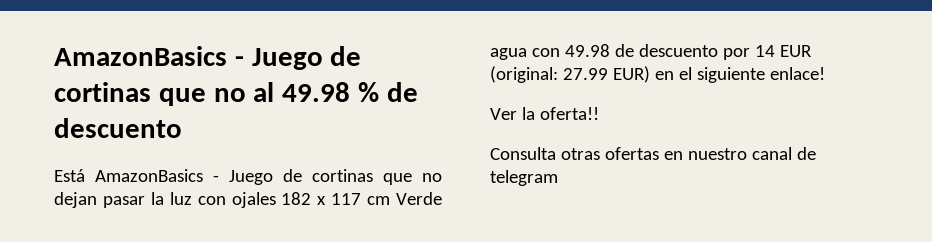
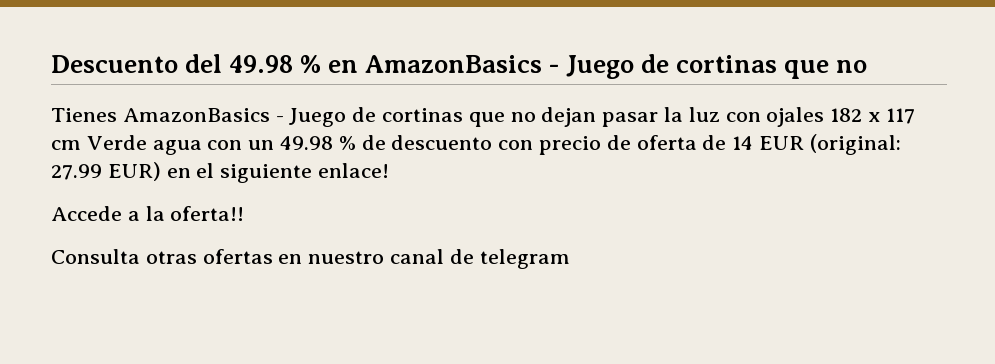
[54,46,362,70] [54,82,418,106] [54,118,182,138] [54,169,85,182] AmazonBasics - Juego de cortinas que no al 49.98 % de descuento // Está -> [51,54,868,79] [51,108,117,122] Descuento del 49.98 % en AmazonBasics - Juego de cortinas que no // Tienes
[564,44,750,60] 49.98 de descuento por -> [248,135,727,155] un 49.98 % de descuento con precio de oferta de
[490,108,517,120] Ver -> [51,206,140,221] Accede a

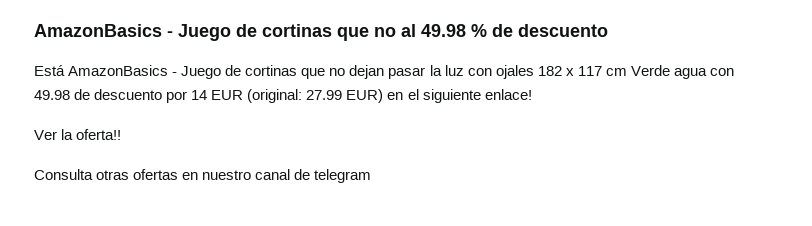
[51,54,868,79] [51,108,117,122] Descuento del 49.98 % en AmazonBasics - Juego de cortinas que no // Tienes -> [34,24,608,41] [34,65,65,76] AmazonBasics - Juego de cortinas que no al 49.98 % de descuento // Está
[248,135,727,155] un 49.98 % de descuento con precio de oferta de -> [34,89,188,103] 49.98 de descuento por
[51,206,140,221] Accede a -> [34,130,57,140] Ver

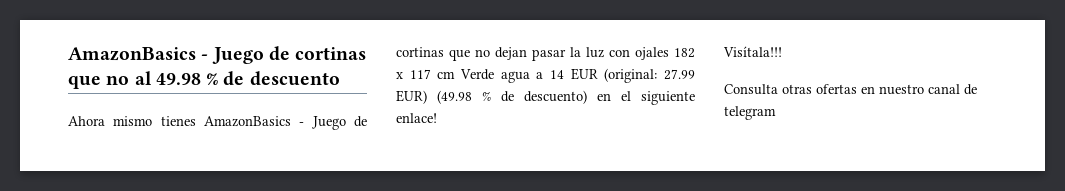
[34,65,65,76] Está -> [68,116,196,126] Ahora mismo tienes
[709,68,734,76] [34,89,188,103] con 49.98 de descuento por -> [536,72,544,79] a
(384, 96) none -> [437,90,587,104] (49.98 % de descuento)
[34,129,122,140] Ver la oferta!! -> [723,46,782,57] Visítala!!!

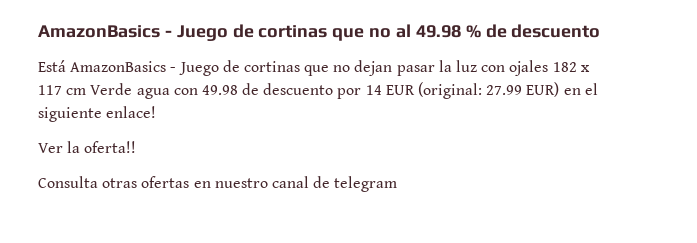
[68,116,196,126] Ahora mismo tienes -> [38,60,66,72] Está
[536,72,544,79] a -> [173,83,362,99] con 49.98 de descuento por
[437,90,587,104] (49.98 % de descuento) -> (560, 89) none
[723,46,782,57] Visítala!!! -> [38,141,137,153] Ver la oferta!!

